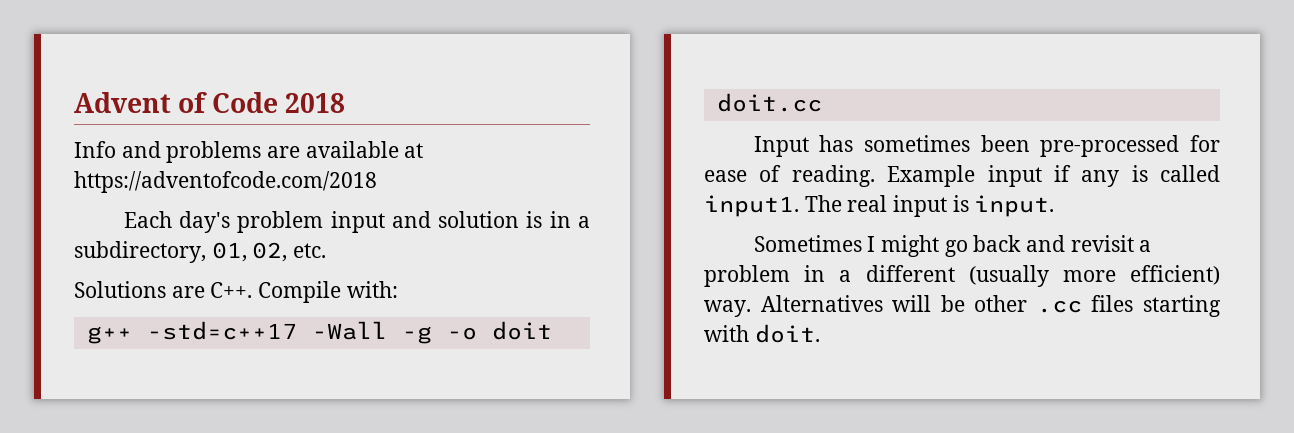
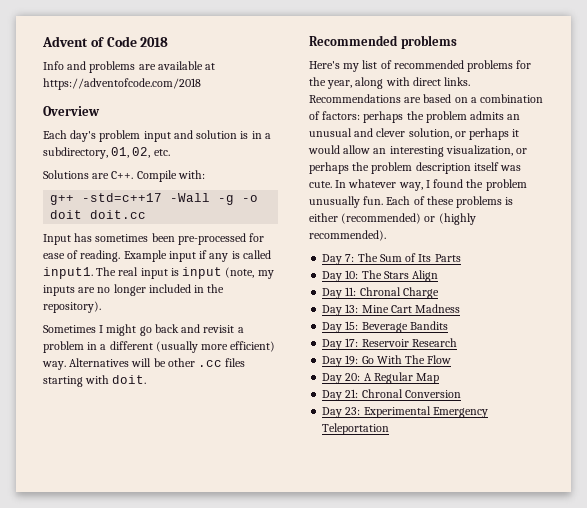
(377, 182) none -> [43,106,100,116] // Overview
[974,195,1055,217] input. -> [182,267,274,279] [43,284,225,296] [43,301,101,313] input (note, my inputs are no longer included in the repository).
(820, 333) none -> [309,35,457,49] [309,60,532,72] [309,77,471,89] [309,94,544,103] [309,111,521,123] [309,128,520,140] [308,145,528,157] [309,162,522,174] [309,179,527,191] [309,196,514,208] [309,213,476,225] [309,230,386,241] [322,253,461,265] [322,270,439,282] [322,287,439,299] [322,304,461,316] [322,321,448,333] [322,338,457,350] [322,355,452,367] [322,372,440,384] [322,389,461,401] [322,406,488,418] [322,423,390,435] // Recommended problems // Here's my list of recommended problems for the year, along with direct links. Recommendations are based on a combination of factors: perhaps the problem admits an unusual and clever solution, or perhaps it would allow an interesting visualization, or perhaps the problem description itself was cute. In whatever way, I found the problem unusually fun. Each of these problems is either (recommended) or (highly recommended). // Day 7: The Sum of Its Parts // Day 10: The Stars Align // Day 11: Chronal Charge // Day 13: Mine Cart Madness // Day 15: Beverage Bandits // Day 17: Reservoir Research // Day 19: Go With The Flow // Day 20: A Regular Map // Day 21: Chronal Conversion // Day 23: Experimental Emergency Teleportation

